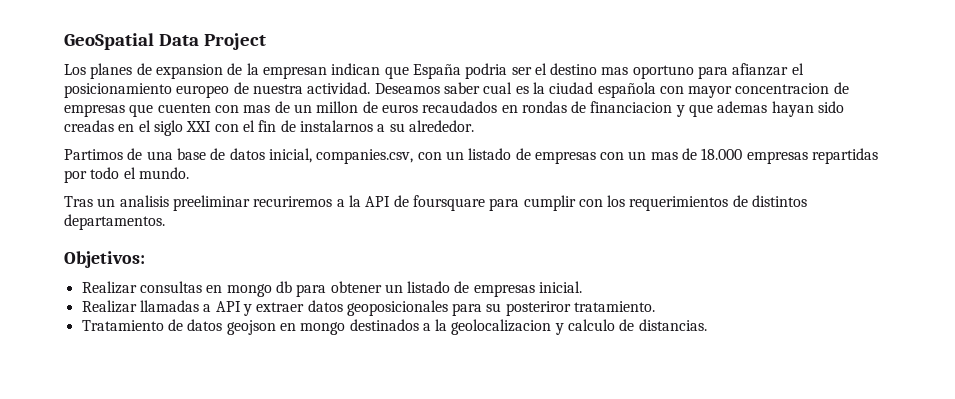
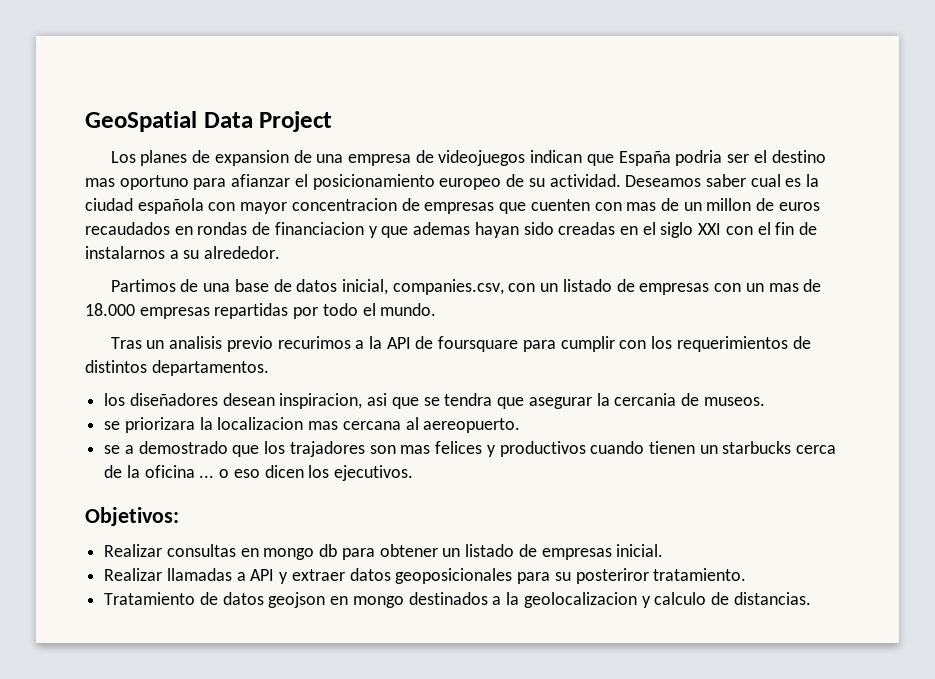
[246,63,327,79] la empresan -> [316,150,526,166] una empresa de videojuegos
[252,84,303,94] nuestra -> [528,178,545,187] su
[172,195,333,211] preeliminar recuriremos -> [226,336,351,352] previo recurimos
(165, 222) none -> [104,393,765,409] [104,417,521,433] [104,441,837,457] [104,465,414,481] // los diseñadores desean inspiracion, asi que se tendra que asegurar la cercania de museos. // se priorizara la localizacion mas cercana al aereopuerto. // se a demostrado que los trajadores son mas felices y productivos cuando tienen un starbucks cerca de la oficina ... o eso dicen los ejecutivos.

